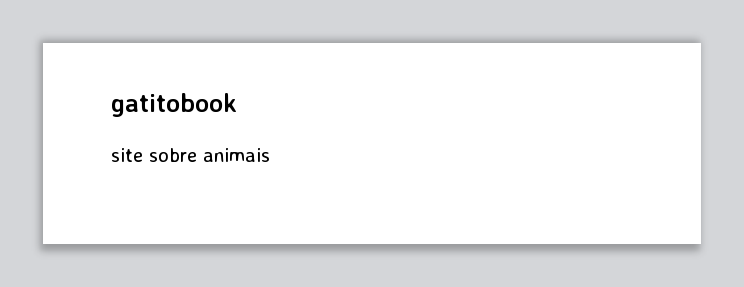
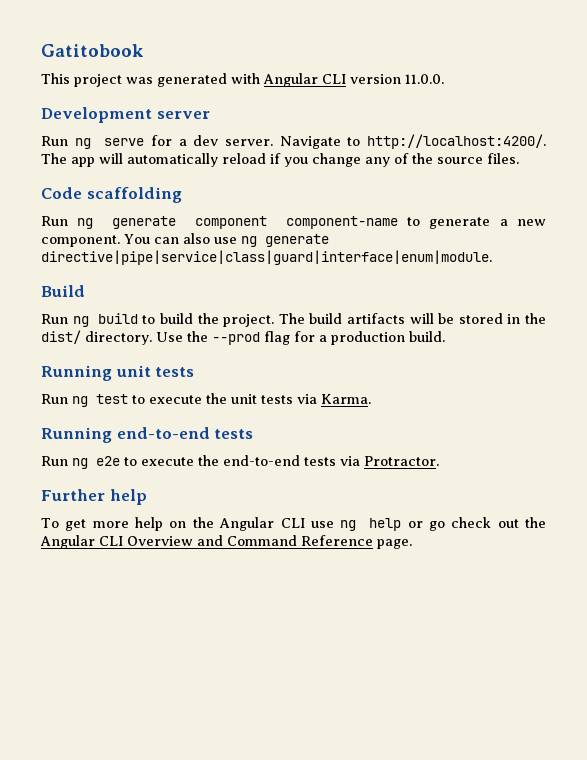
[111,93,237,117] [111,148,270,162] gatitobook // site sobre animais -> [41,44,144,57] [41,73,444,87] [41,107,210,123] [41,134,546,149] [41,153,519,167] [41,187,182,203] [41,216,546,229] [41,233,329,247] [41,250,492,265] [41,285,85,297] [41,313,547,327] [41,330,445,345] [41,365,195,381] [41,393,371,407] [41,427,254,443] [41,455,439,469] [41,489,147,505] [41,517,546,531] [40,535,412,549] Gatitobook // This project was generated with Angular CLI version 11.0.0. // Development server // Run ng serve for a dev server. Navigate to http://localhost:4200/. The app will automatically reload if you change any of the source files. // Code scaffolding // Run ng generate component component-name to generate a new component. You can also use ng generate directive|pipe|service|class|guard|interface|enum|module. // Build // Run ng build to build the project. The build artifacts will be stored in the dist/ directory. Use the --prod flag for a production build. // Running unit tests // Run ng test to execute the unit tests via Karma. // Running end-to-end tests // Run ng e2e to execute the end-to-end tests via Protractor. // Further help // To get more help on the Angular CLI use ng help or go check out the Angular CLI Overview and Command Reference page.

